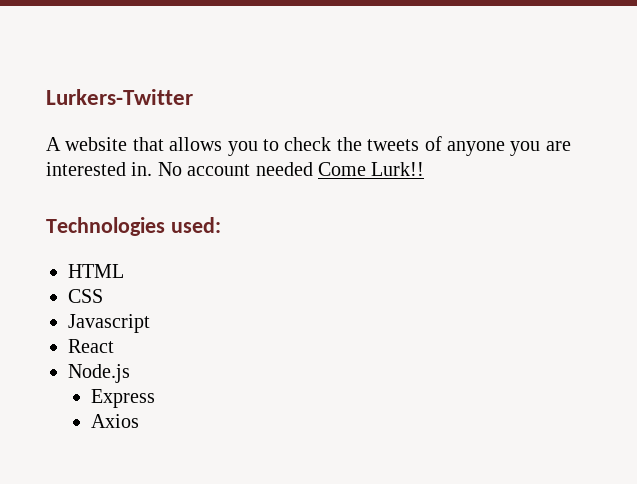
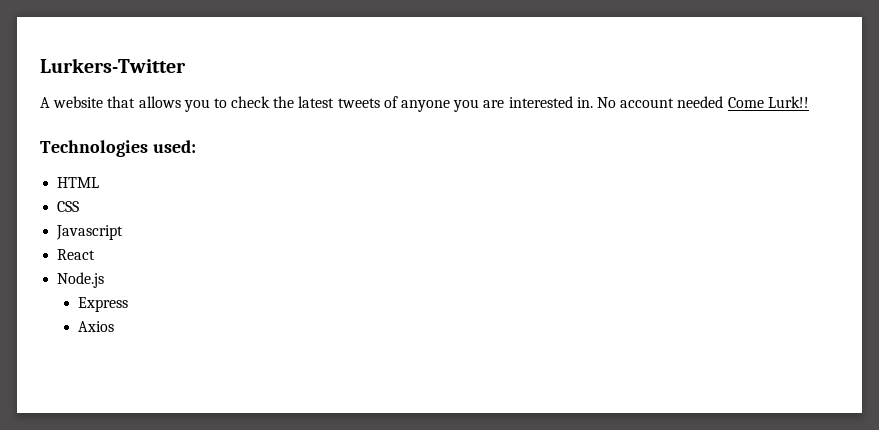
(362, 144) none -> [298,96,335,108] latest

